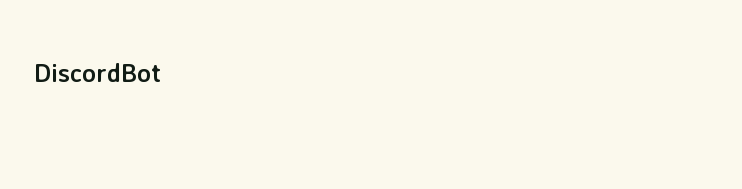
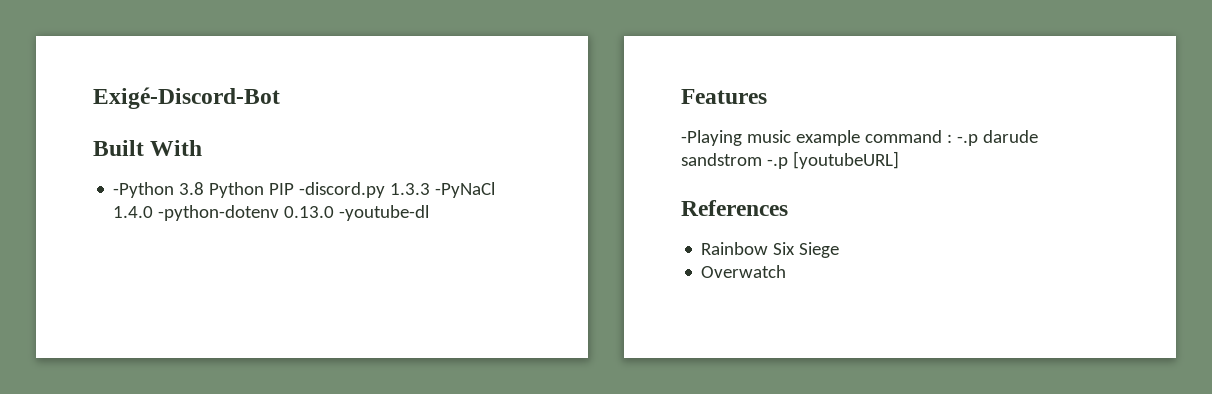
[34,63,161,82] DiscordBot -> [93,87,280,109] [93,140,203,156] [113,182,496,198] [113,205,430,221] [681,89,767,104] [681,130,1038,146] [681,151,899,169] [681,200,788,216] [701,242,840,258] [701,265,787,278] Exigé-Discord-Bot // Built With // -Python 3.8 Python PIP -discord.py 1.3.3 -PyNaCl 1.4.0 -python-dotenv 0.13.0 -youtube-dl // Features // -Playing music example command : -.p darude sandstrom -.p [youtubeURL] // References // Rainbow Six Siege // Overwatch

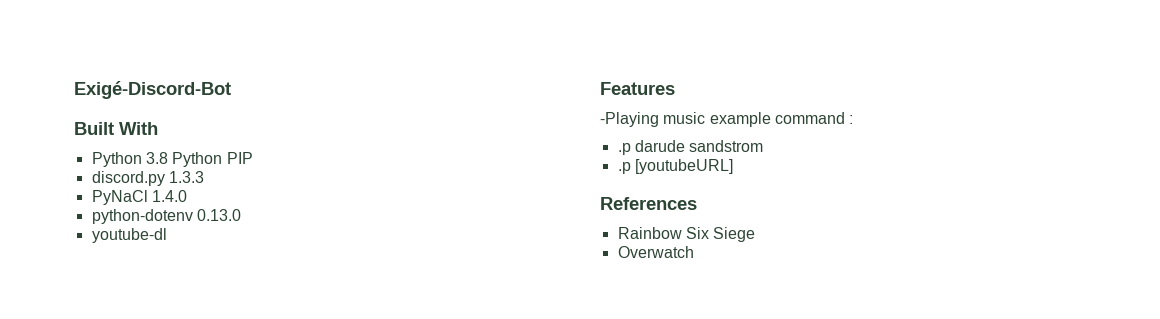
[113,182,175,198] -Python -> [91,152,142,167] Python
[299,182,386,198] -discord.py -> [91,171,165,186] // discord.py
[435,182,496,198] -PyNaCl -> [91,190,148,205] // PyNaCl
[158,205,280,221] -python-dotenv -> [91,209,193,224] // python-dotenv
[339,205,430,221] -youtube-dl -> [91,228,167,243] // youtube-dl
[956,134,978,146] -.p -> [617,143,631,155] // .p
[766,157,788,169] -.p -> [617,162,631,174] // .p

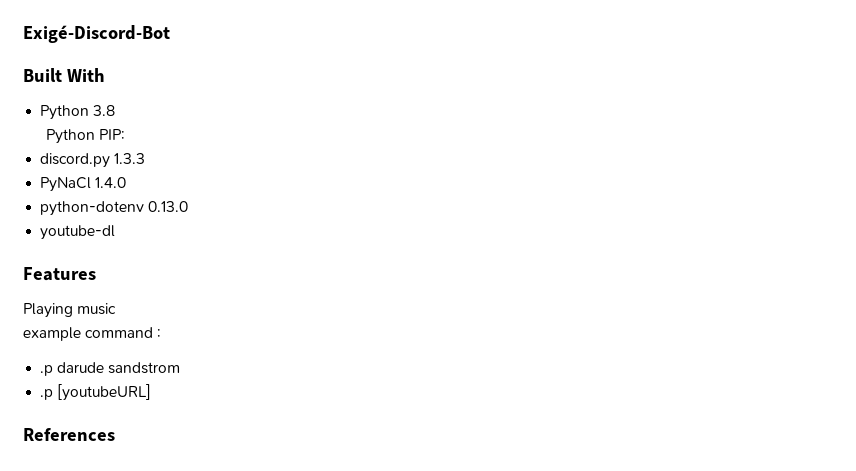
[172,152,253,167] Python PIP -> [45,129,125,144] // Python PIP:
[600,112,659,127] -Playing -> [23,303,73,318] Playing
(706, 118) none -> (117, 309) //
[617,227,756,242] [617,246,694,258] // Rainbow Six Siege // Overwatch -> (115, 434) none

